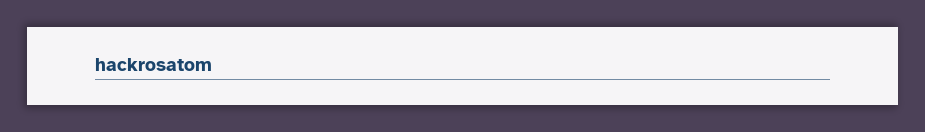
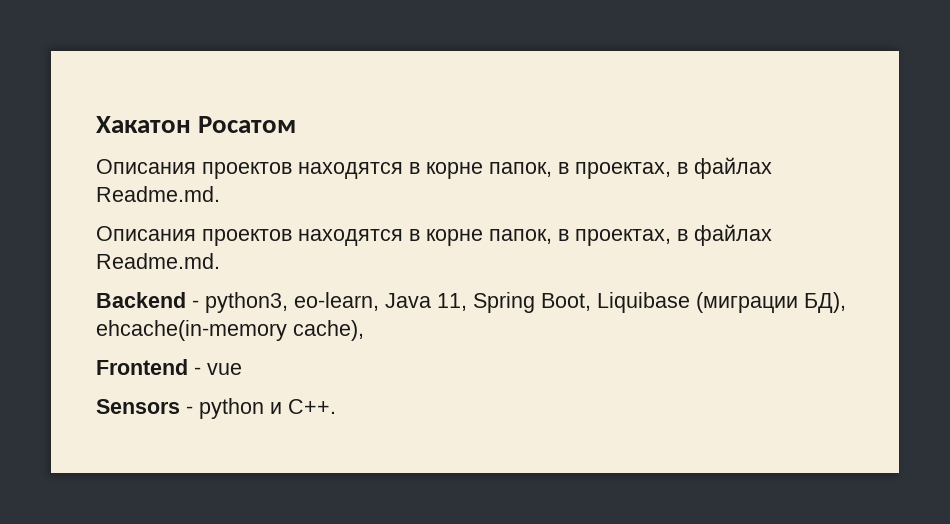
[95,58,212,71] hackrosatom -> [96,116,297,133] [96,157,772,179] [96,186,220,202] [96,224,772,246] [96,253,220,269] [96,292,846,313] [96,320,364,341] [96,359,242,375] [96,398,336,419] Хакатон Росатом // Описания проектов находятся в корне папок, в проектах, в файлах Readme.md. // Описания проектов находятся в корне папок, в проектах, в файлах Readme.md. // Backend - python3, eo-learn, Java 11, Spring Boot, Liquibase (миграции БД), ehcache(in-memory cache), // Frontend - vue // Sensors - python и C++.

